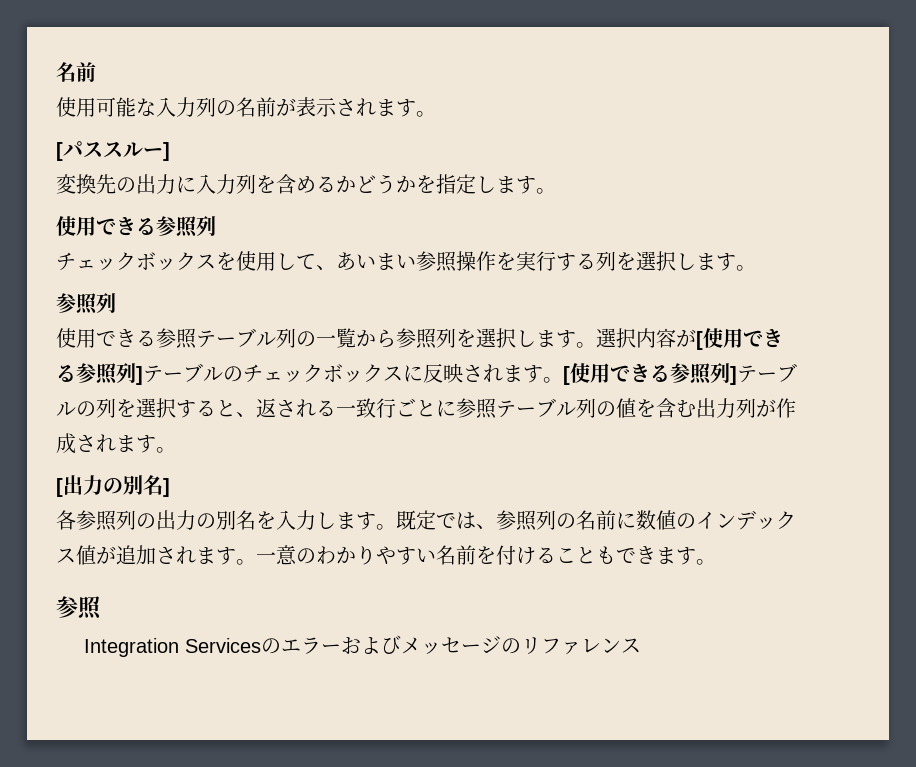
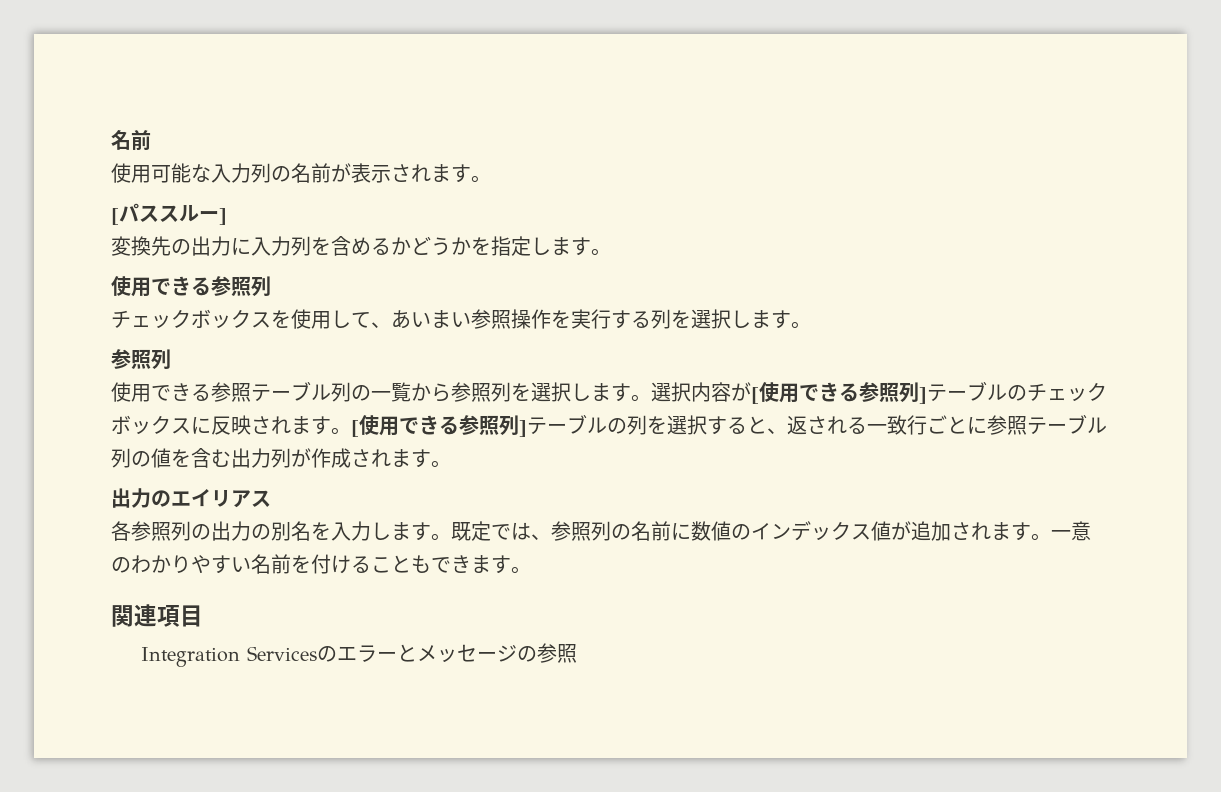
[56,475,170,497] [出力の別名] -> [111,488,271,508] 出力のエイリアス
[56,596,102,620] 参照 -> [111,604,203,627] 関連項目
[341,635,402,654] および -> [397,644,418,662] と
[521,637,642,655] リファレンス -> [537,643,578,663] 参照

